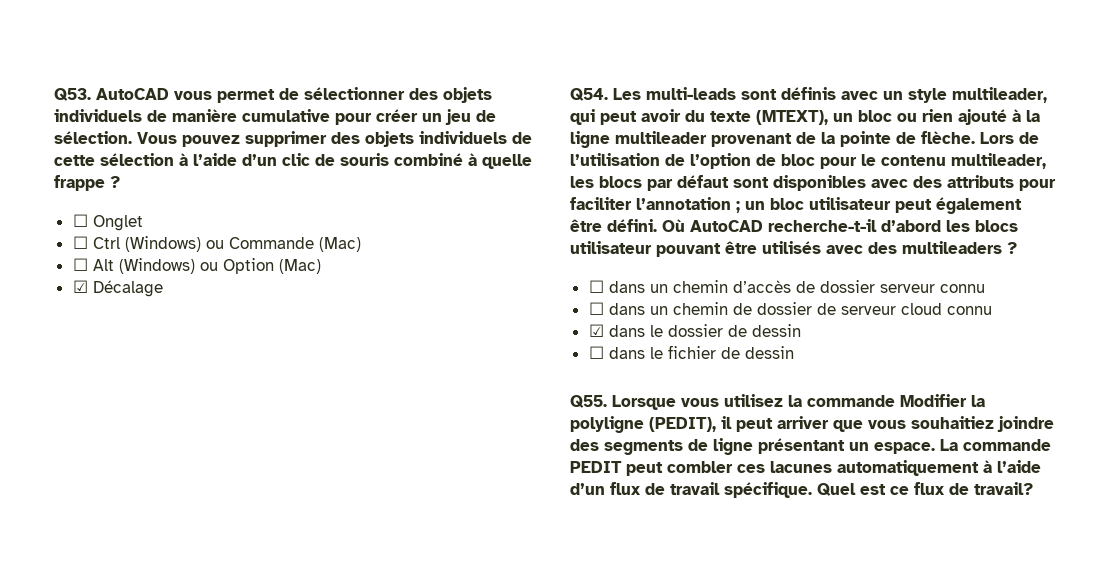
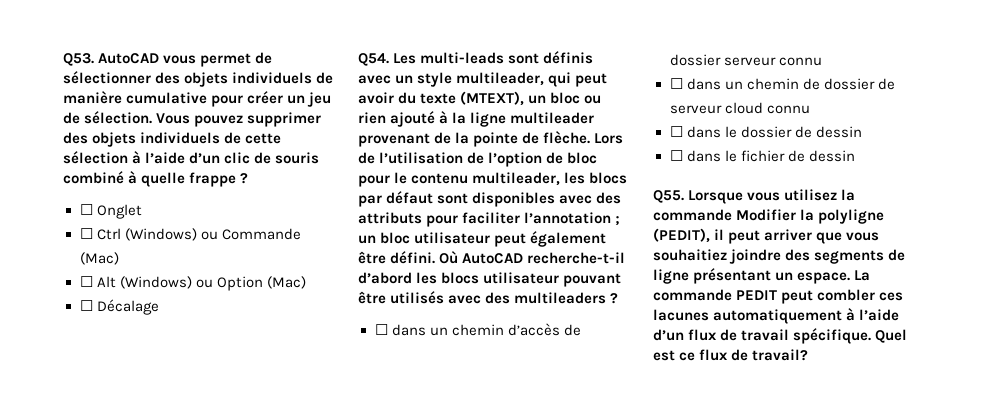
[72,280,88,293] ☑ -> [79,300,93,311] ☐
[588,324,604,337] ☑ -> [669,126,683,137] ☐

